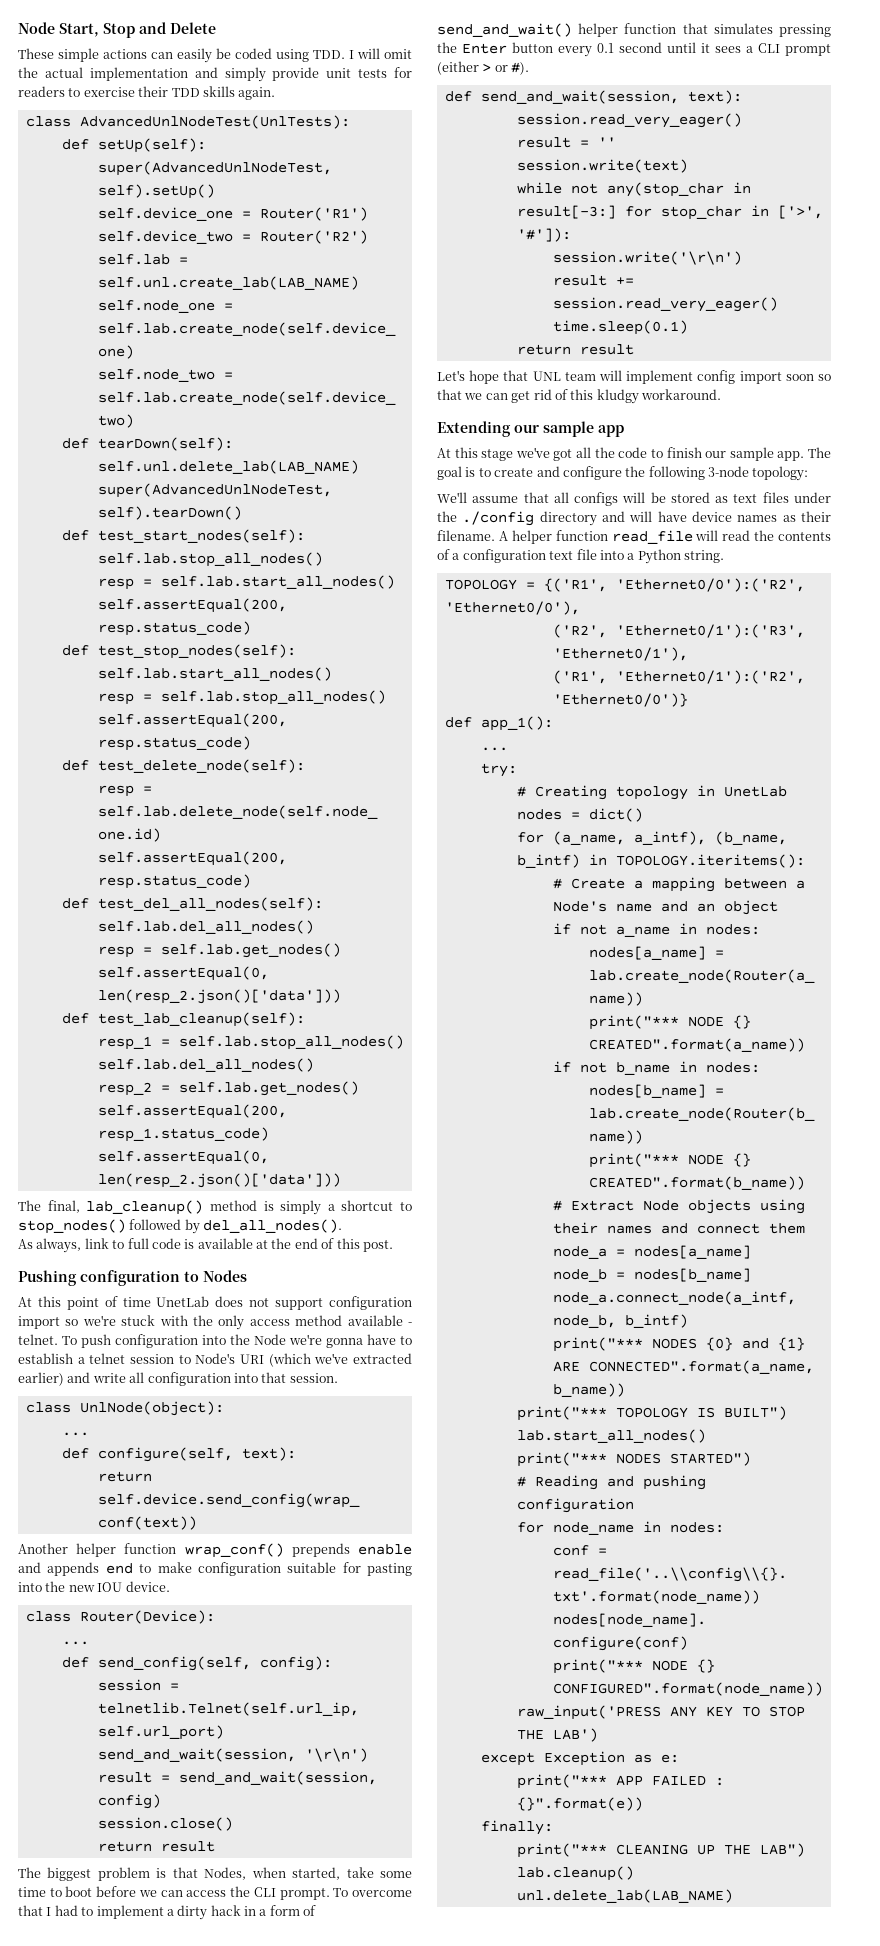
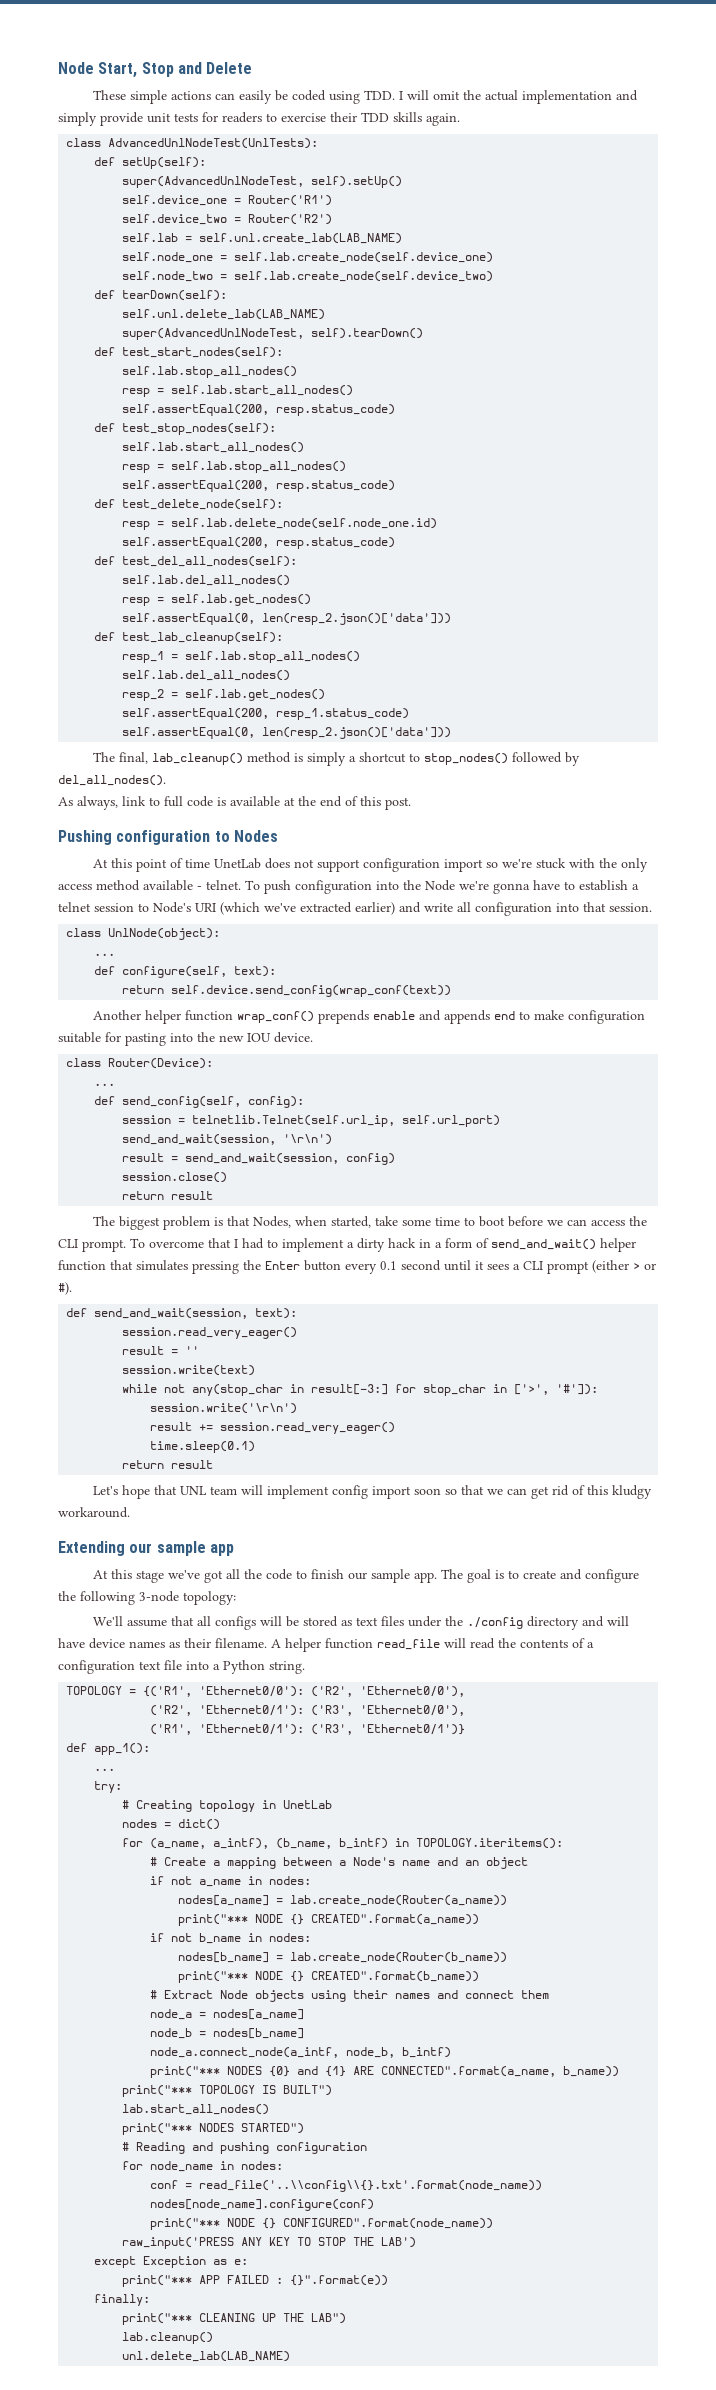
[615,578,805,592] 'Ethernet0/0'):('R2', -> [199,1686,354,1697] 'Ethernet0/0'): ('R2',
[615,624,805,638] [552,647,688,661] [552,670,805,684] [552,693,688,707] 'Ethernet0/1'):('R3', 'Ethernet0/1'), // ('R1', 'Ethernet0/1'):('R2', 'Ethernet0/0')} -> [199,1705,466,1716] [150,1724,466,1735] 'Ethernet0/1'): ('R3', 'Ethernet0/0'), // ('R1', 'Ethernet0/1'): ('R3', 'Ethernet0/1')}

